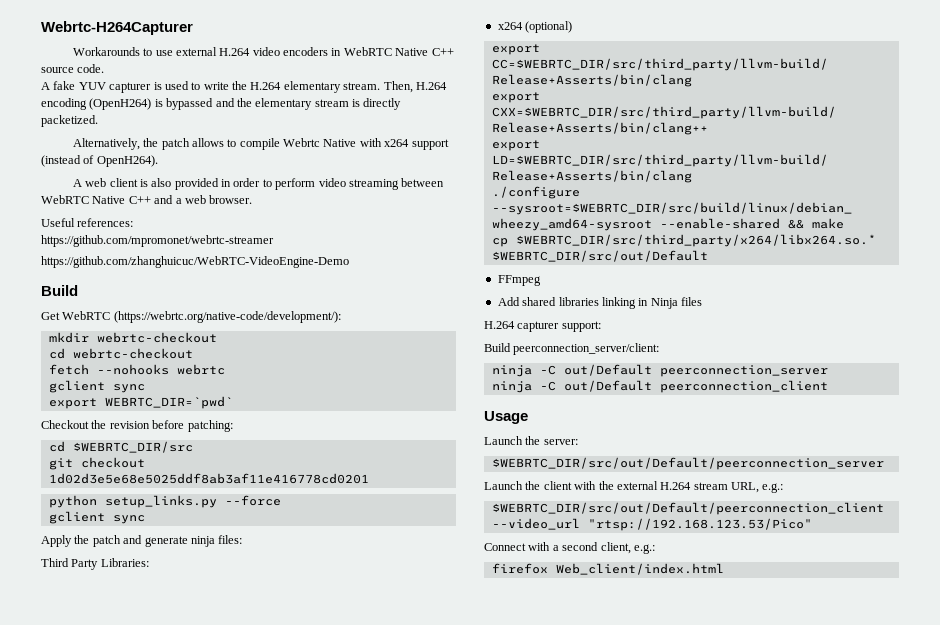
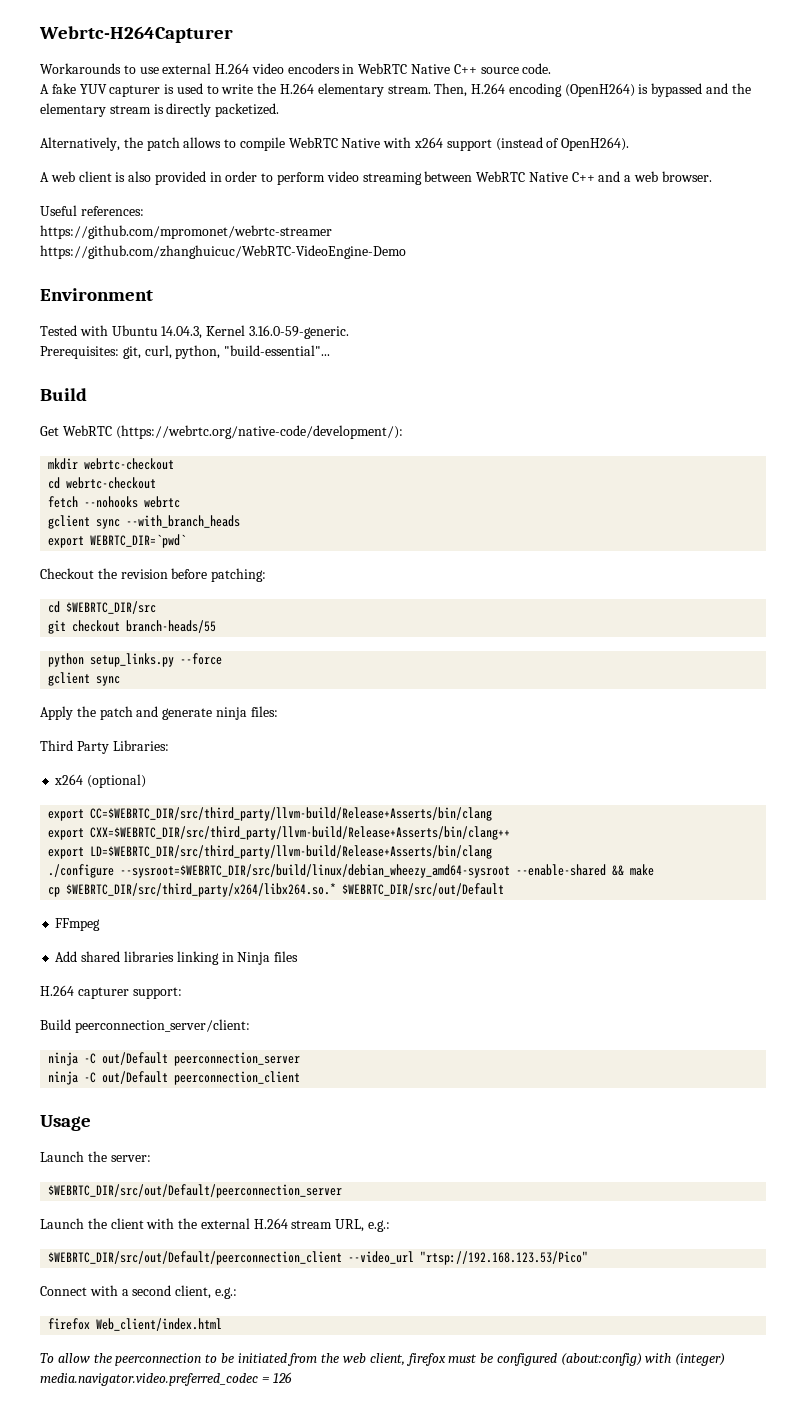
[283,138,321,147] Webrtc -> [288,137,338,148] WebRTC
(349, 262) none -> [40,288,153,301] [40,325,349,339] [40,345,331,359] // Environment // Tested with Ubuntu 14.04.3, Kernel 3.16.0-59-generic. // Prerequisites: git, curl, python, "build-essential"...
(145, 388) none -> [126,515,241,528] --with_branch_heads
[48,473,369,484] 1d02d3e5e68e5025ddf8ab3af11e416778cd0201 -> [126,620,217,633] branch-heads/55
(724, 569) none -> [40,1353,726,1366] [40,1372,292,1386] // To allow the peerconnection to be initiated from the web client, firefox must be configured (about:config) with (integer) media.navigator.video.preferred_codec = 126

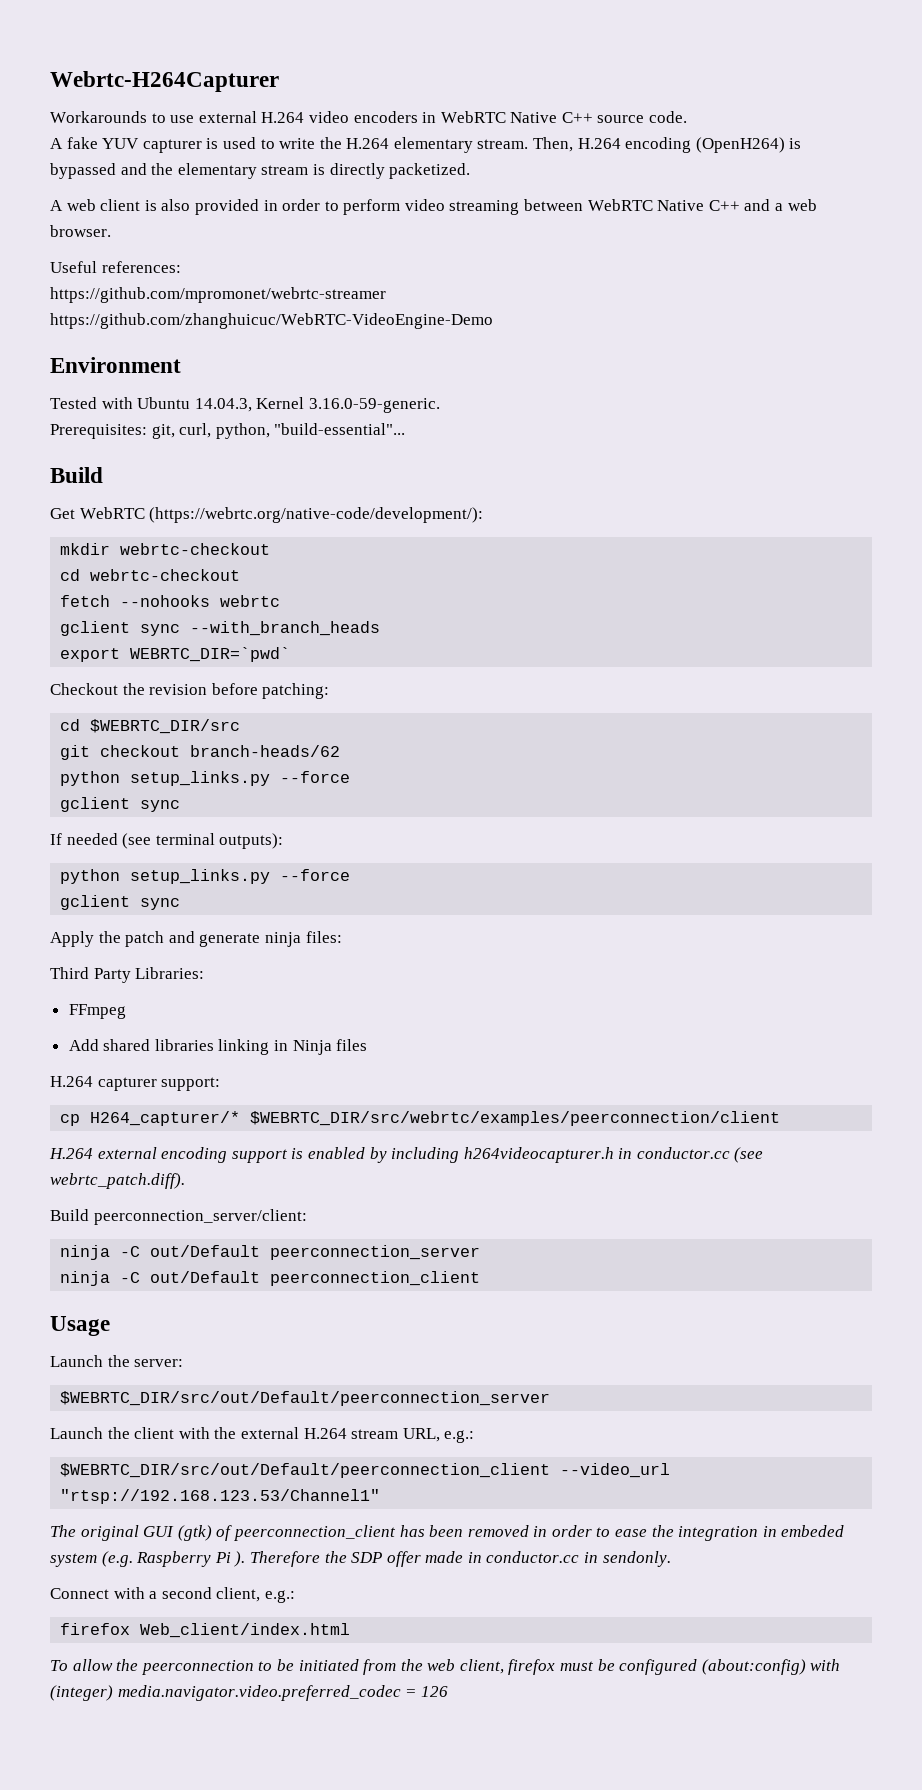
[40,137,630,151] // Alternatively, the patch allows to compile WebRTC Native with x264 support (instead of OpenH264). -> (471, 171) none
[126,620,217,633] branch-heads/55 -> [190,745,341,757] [60,771,351,786] [60,797,181,812] [50,833,284,849] branch-heads/62 // python setup_links.py --force // gclient sync // If needed (see terminal outputs):
[54,774,147,788] [48,807,493,821] [48,826,511,840] [48,845,493,859] [48,864,655,878] [48,883,505,897] // x264 (optional) // export CC=$WEBRTC_DIR/src/third_party/llvm-build/Release+Asserts/bin/clang // export CXX=$WEBRTC_DIR/src/third_party/llvm-build/Release+Asserts/bin/clang++ // export LD=$WEBRTC_DIR/src/third_party/llvm-build/Release+Asserts/bin/clang // ./configure --sysroot=$WEBRTC_DIR/src/build/linux/debian_wheezy_amd64-sysroot --enable-shared && make // cp $WEBRTC_DIR/src/third_party/x264/libx264.so.* $WEBRTC_DIR/src/out/Default -> (205, 973) none
(182, 993) none -> [60,1111,781,1126] [49,1147,764,1163] [50,1173,185,1189] // cp H264_capturer/* $WEBRTC_DIR/src/webrtc/examples/peerconnection/client // H.264 external encoding support is enabled by including h264videocapturer.h in conductor.cc (see webrtc_patch.diff).
[420,1251,589,1265] "rtsp://192.168.123.53/Pico" -> [60,1489,381,1504] [50,1525,845,1541] [50,1551,671,1567] "rtsp://192.168.123.53/Channel1" // The original GUI (gtk) of peerconnection_client has been removed in order to ease the integration in embeded system (e.g. Raspberry Pi ). Therefore the SDP offer made in conductor.cc in sendonly.

